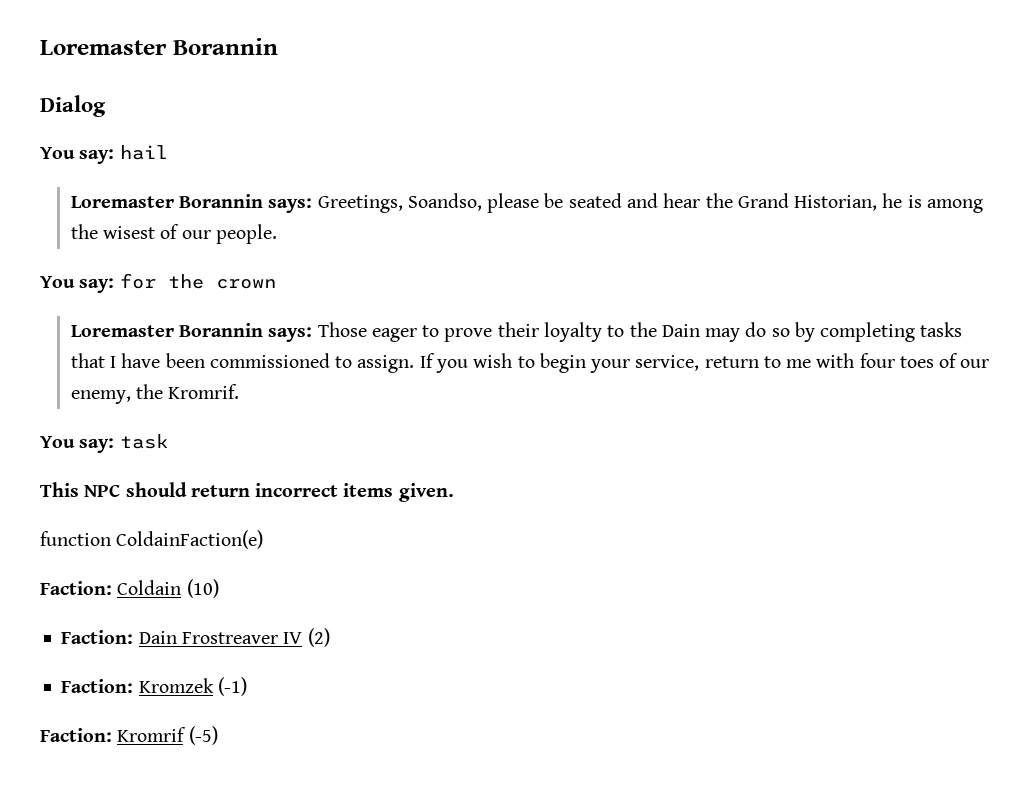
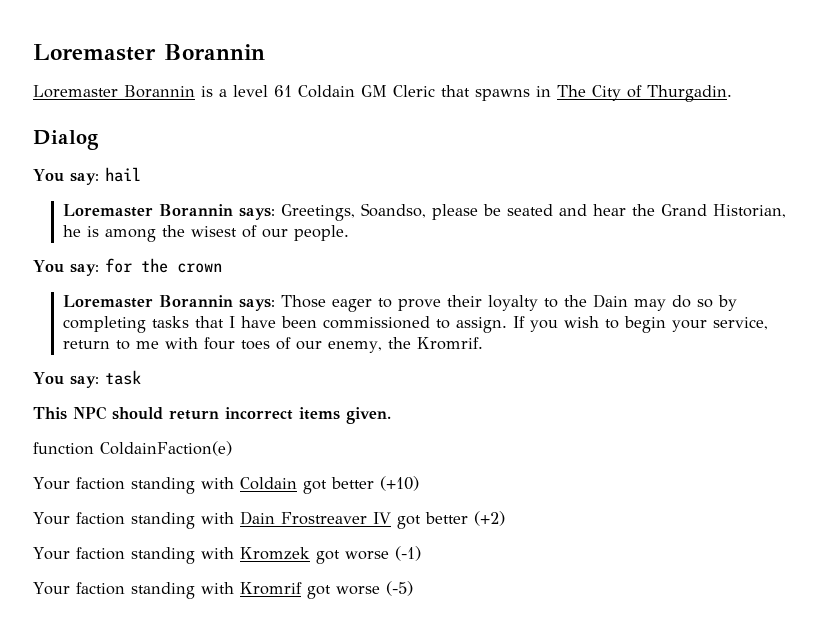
[40,38,278,55] Loremaster Borannin -> [33,44,265,61] [33,85,732,102] Loremaster Borannin // Loremaster Borannin is a level 61 Coldain GM Cleric that spawns in The City of Thurgadin.
[40,579,219,598] [61,628,330,647] [61,677,247,696] [40,727,187,742] Faction: Coldain (10) // Faction: Dain Frostreaver IV (2) // Faction: Kromzek (-1) // Faction: Kromrif -> [33,476,419,494] [33,511,505,529] [33,546,421,564] [33,582,380,599] Your faction standing with Coldain got better (+10) // Your faction standing with Dain Frostreaver IV got better (+2) // Your faction standing with Kromzek got worse (-1) // Your faction standing with Kromrif got worse

